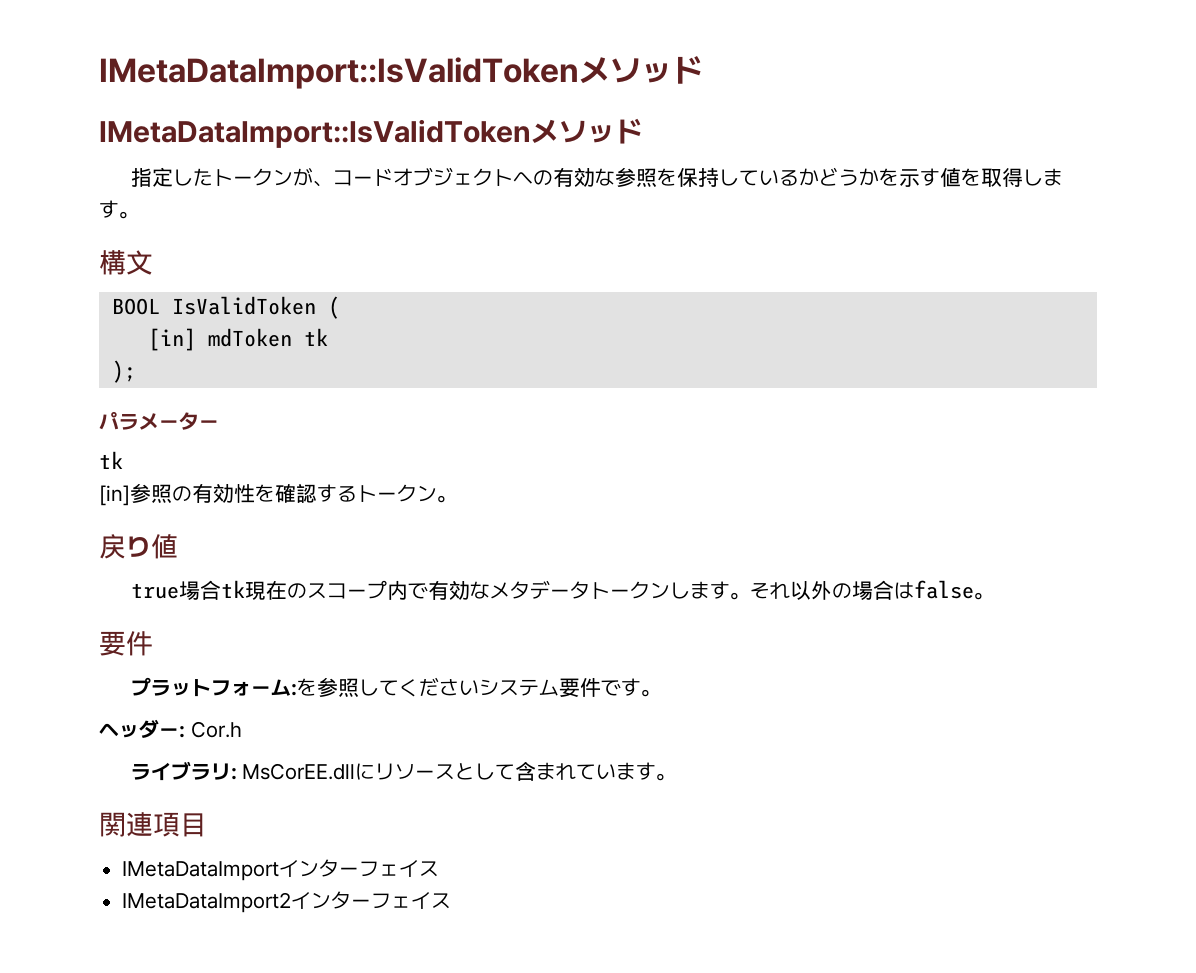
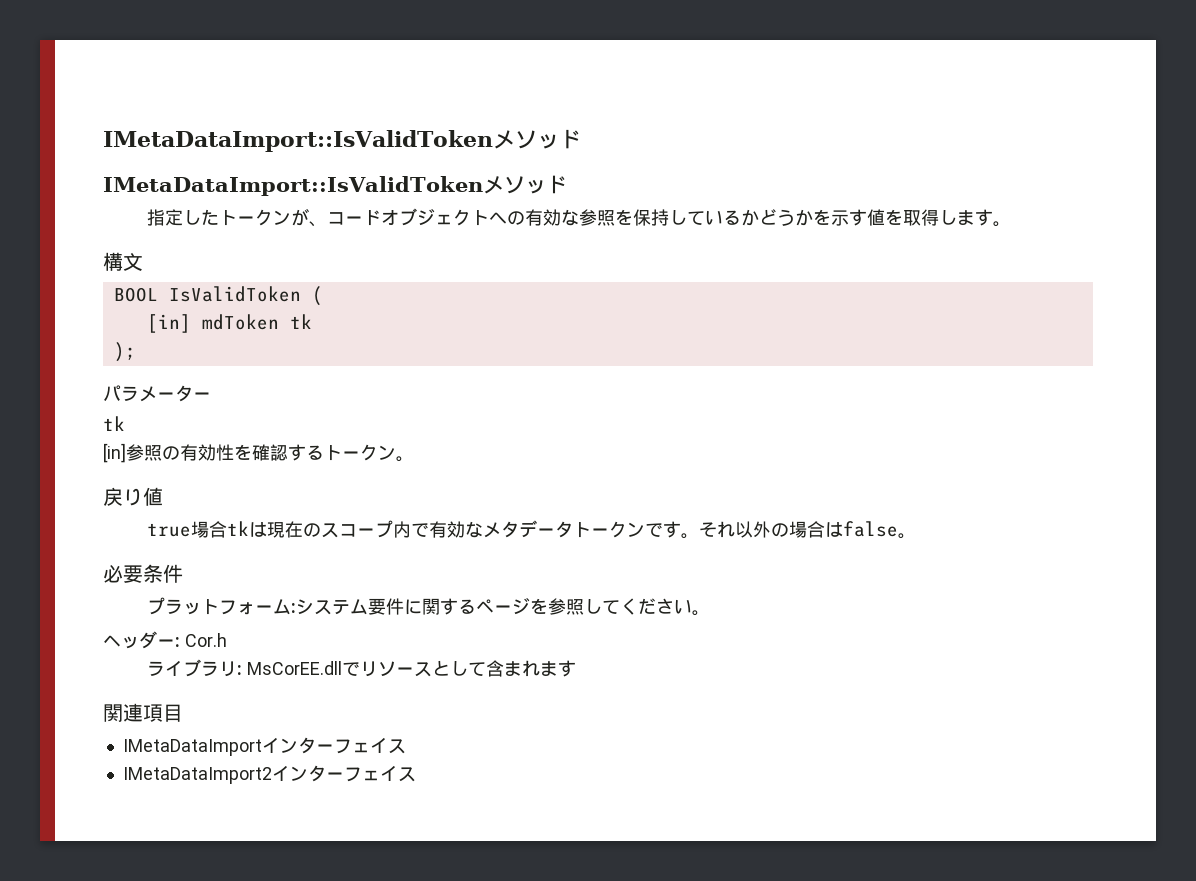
(245, 589) none -> [249,522,268,537] は
[669,581,710,599] しま -> [645,523,664,537] で
[99,631,126,656] 要 -> [103,564,163,583] 必要条
(297, 689) none -> [296,598,531,615] システム要件に関するページ
[478,678,641,697] システム要件です -> (693, 606) none
[355,763,376,780] に -> [342,662,361,676] で
[576,762,677,781] ています。 -> [540,660,577,677] ます

